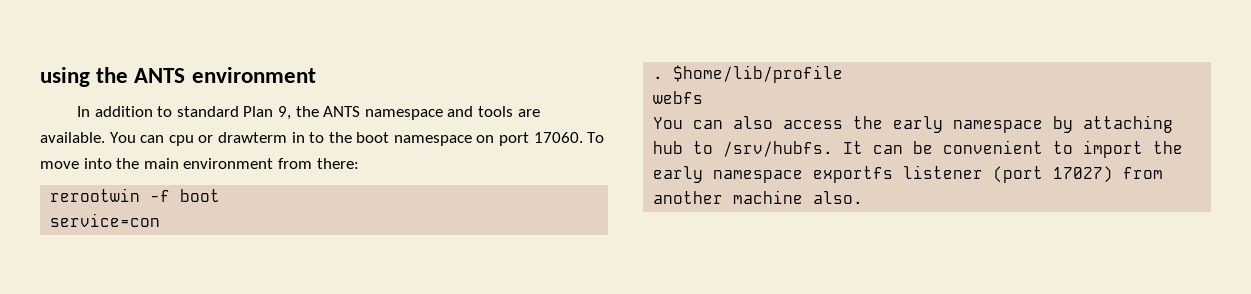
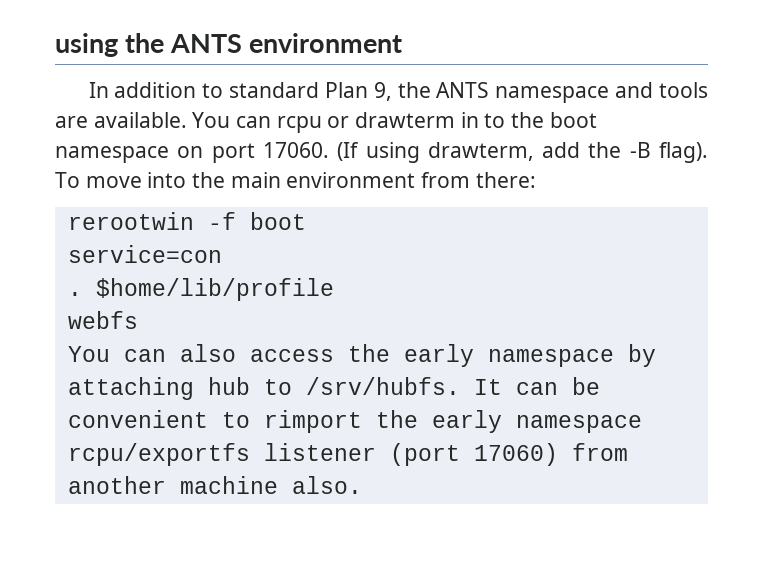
[168,135,194,146] cpu -> [276,116,322,133] rcpu
(583, 137) none -> [337,142,708,163] (If using drawterm, add the -B flag).
[1083,140,1184,158] [653,166,894,183] import the early namespace exportfs -> [263,410,642,433] [67,443,250,466] rimport the early namespace rcpu/exportfs
[1053,166,1114,183] 17027) -> [473,443,558,466] 17060)

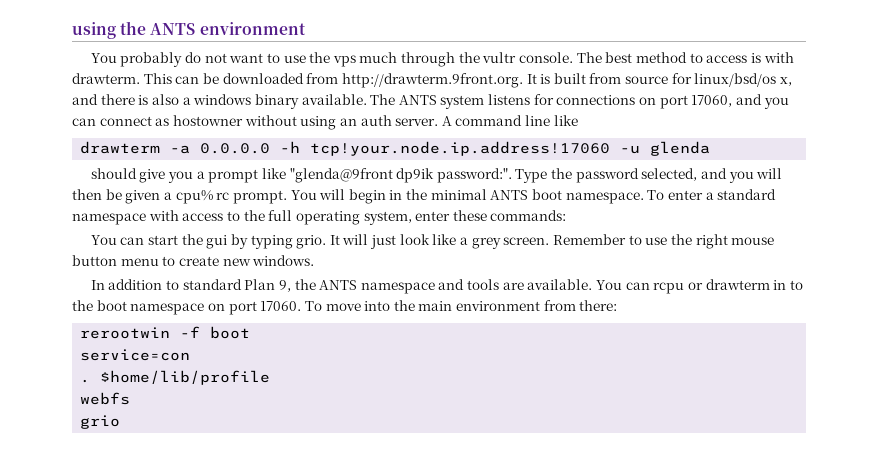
(403, 43) none -> [90,52,794,67] [72,73,793,88] [72,94,789,109] [72,115,578,130] [80,141,711,156] [90,168,783,183] [72,189,777,204] [72,210,567,225] [90,234,775,249] [72,255,315,266] // You probably do not want to use the vps much through the vultr console. The best method to access is with drawterm. This can be downloaded from http://drawterm.9front.org. It is built from source for linux/bsd/os x, and there is also a windows binary available. The ANTS system listens for connections on port 17060, and you can connect as hostowner without using an auth server. A command line like // drawterm -a 0.0.0.0 -h tcp!your.node.ip.address!17060 -u glenda // should give you a prompt like "glenda@9front dp9ik password:". Type the password selected, and you will then be given a cpu% rc prompt. You will begin in the minimal ANTS boot namespace. To enter a standard namespace with access to the full operating system, enter these commands: // You can start the gui by typing grio. It will just look like a grey screen. Remember to use the right mouse button menu to create new windows.
[337,142,708,163] (If using drawterm, add the -B flag). -> (302, 306) none
[67,344,656,367] [67,377,600,400] [67,410,642,433] [67,443,628,466] [67,476,362,494] You can also access the early namespace by attaching hub to /srv/hubfs. It can be convenient to rimport the early namespace rcpu/exportfs listener (port 17060) from another machine also. -> [80,415,121,429] grio

